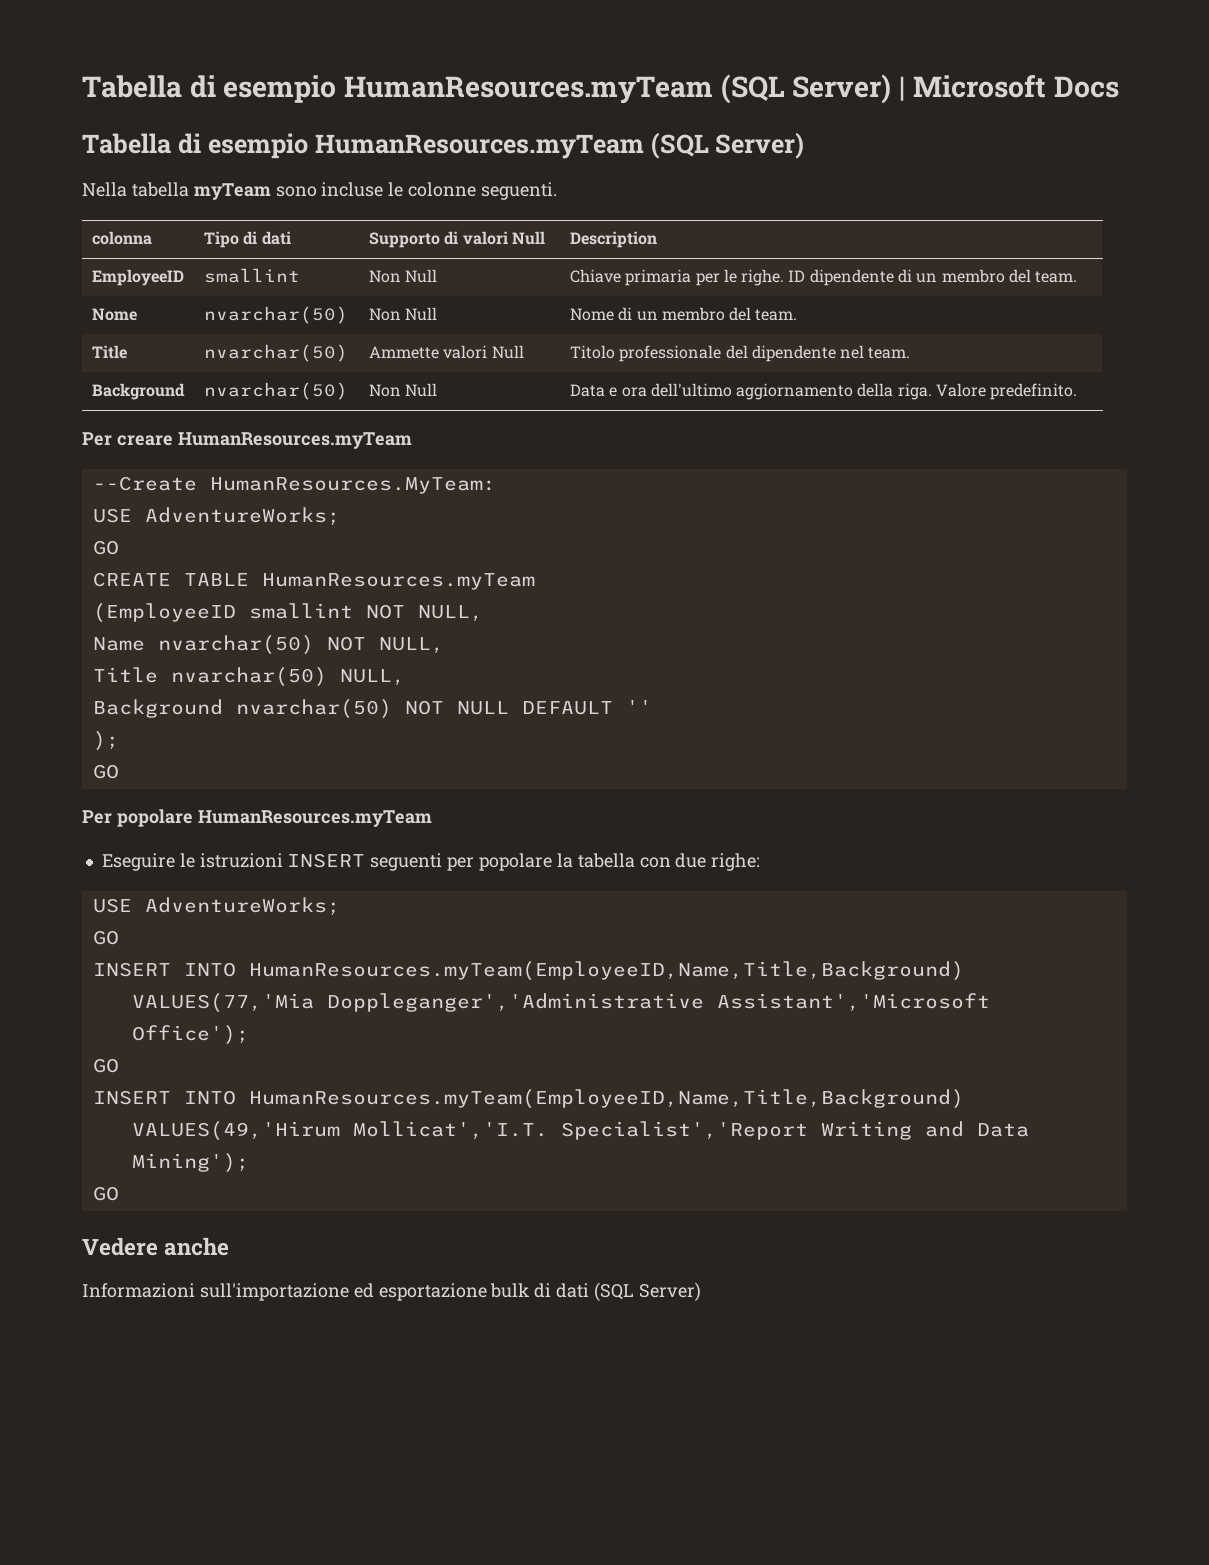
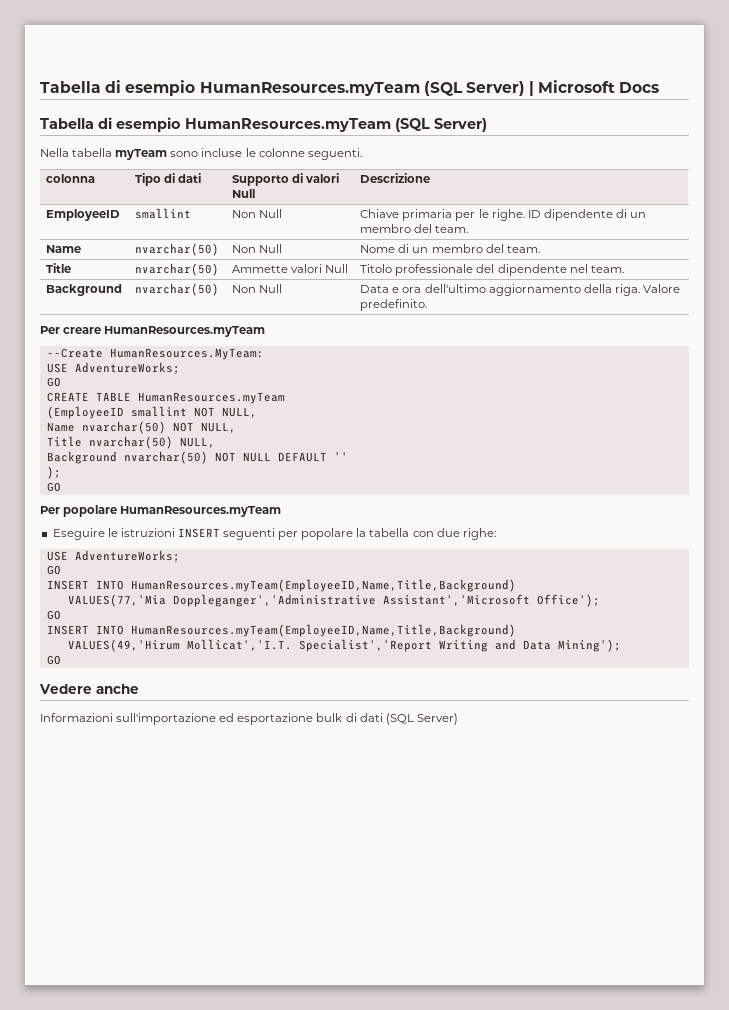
[569,231,657,248] Description -> [360,173,431,183] Descrizione
[91,308,137,321] Nome -> [46,245,82,253] Name

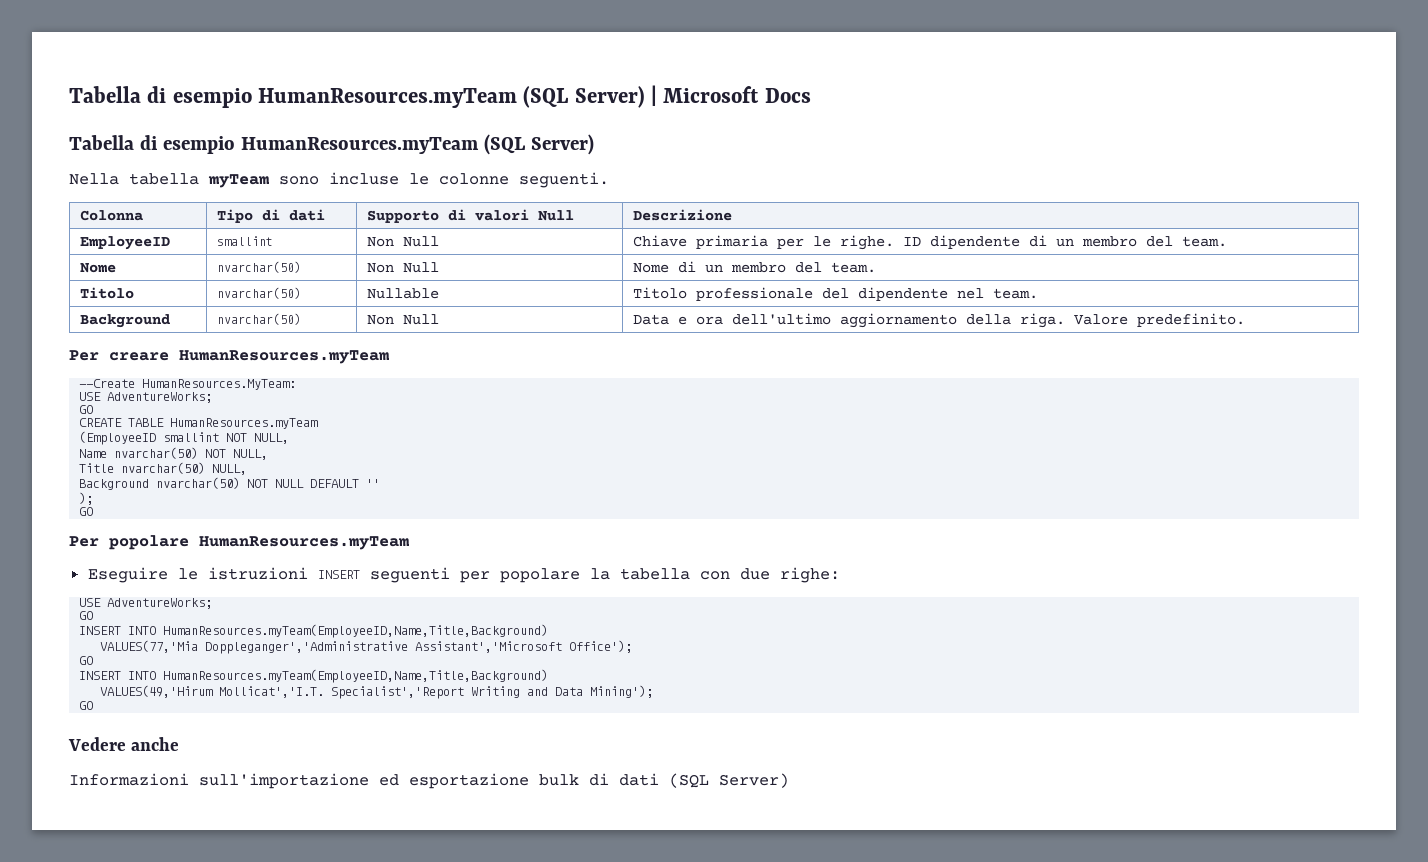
[46,174,96,183] colonna -> [79,210,143,221] Colonna
[46,245,82,253] Name -> [79,263,116,273] Nome
[46,263,72,273] [135,263,220,276] [232,264,349,273] Title | nvarchar(50) | Ammette valori Null -> [79,287,134,299] [216,287,301,299] [366,288,439,299] Titolo | nvarchar(50) | Nullable

